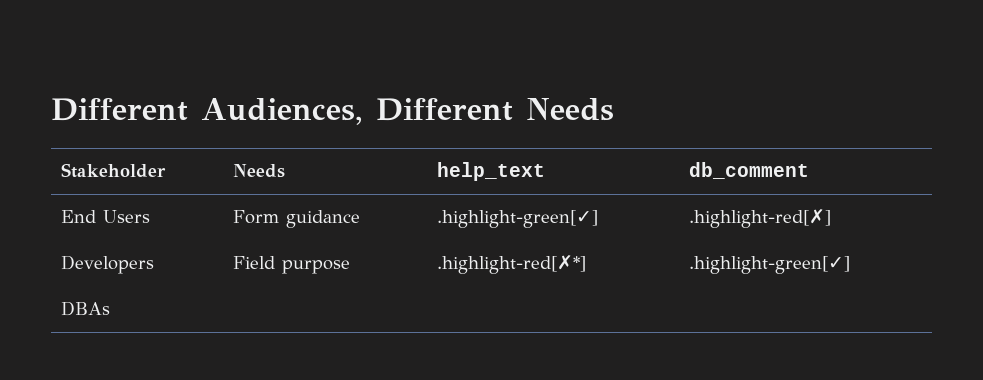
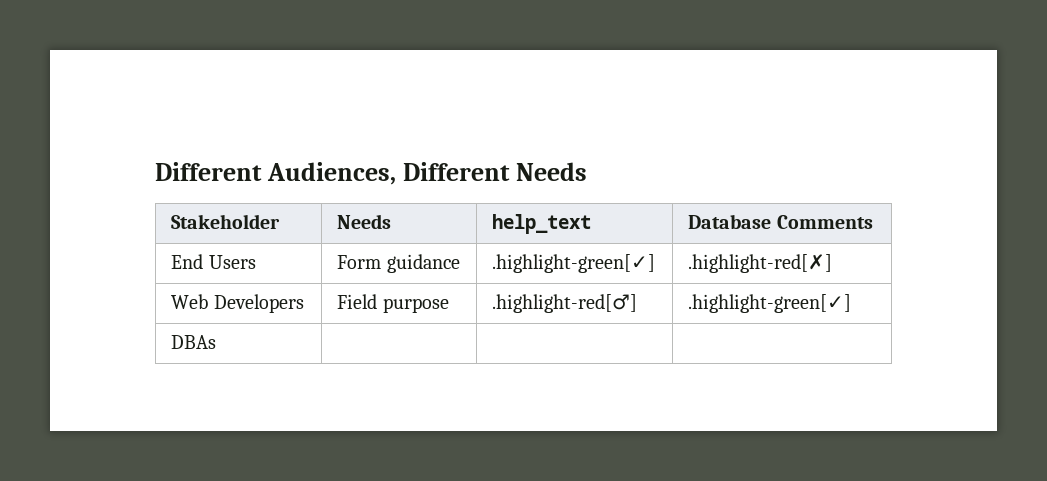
[688,162,809,179] db_comment -> [688,214,873,229] Database Comments
(831, 218) none -> [171,294,209,309] Web
[436,255,586,274] .highlight-red[✗*] -> [492,294,638,313] .highlight-red[♂]

